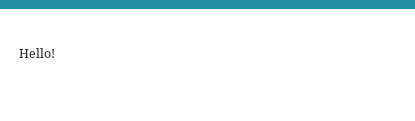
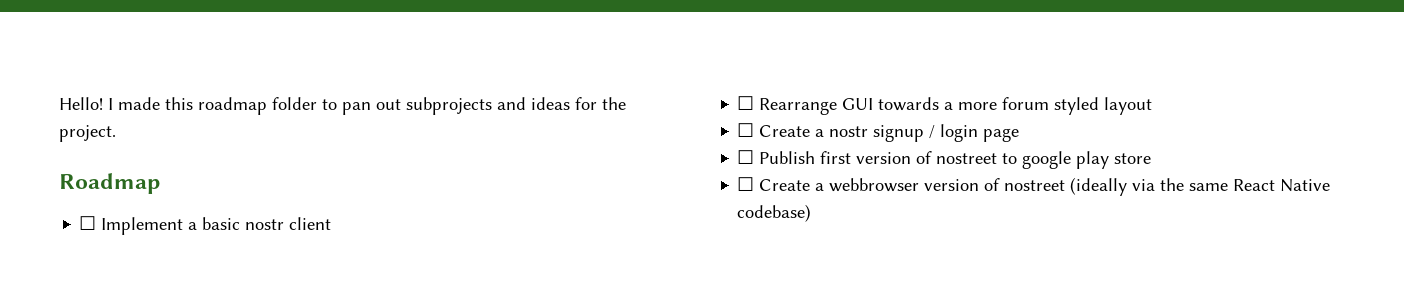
(55, 53) none -> [108,97,626,115] [59,125,116,142] [59,173,160,194] [79,216,332,235] [737,96,1153,115] [737,123,1020,142] [737,150,1152,169] [737,177,1331,196] [737,204,812,222] I made this roadmap folder to pan out subprojects and ideas for the project. // Roadmap // ☐ Implement a basic nostr client // ☐ Rearrange GUI towards a more forum styled layout // ☐ Create a nostr signup / login page // ☐ Publish first version of nostreet to google play store // ☐ Create a webbrowser version of nostreet (ideally via the same React Native codebase)

